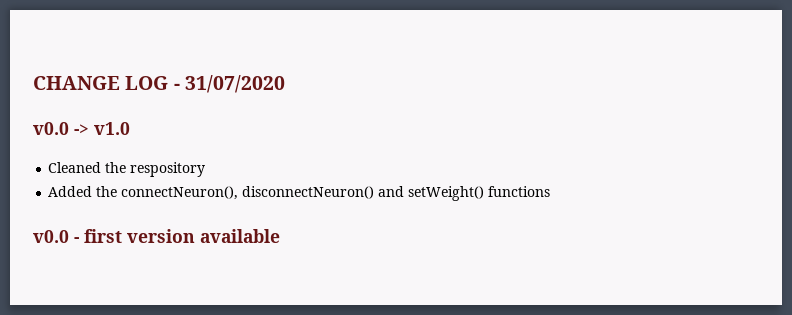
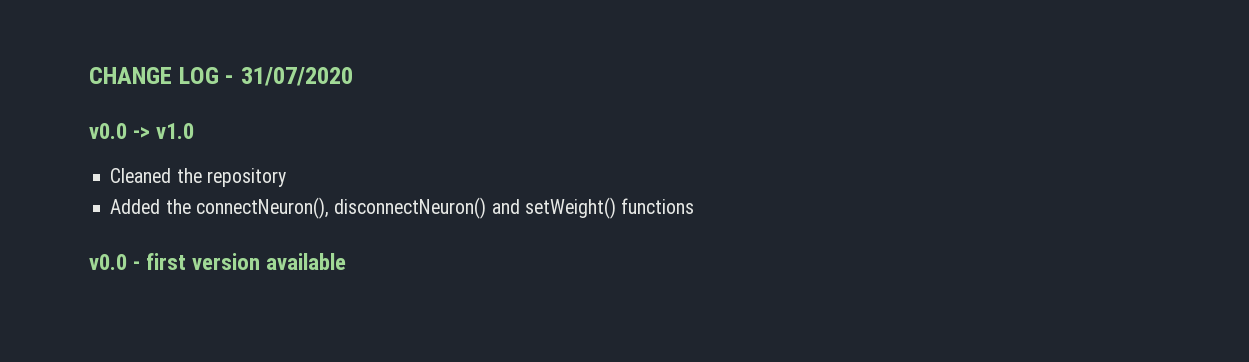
[130,162,206,177] respository -> [206,168,286,187] repository

